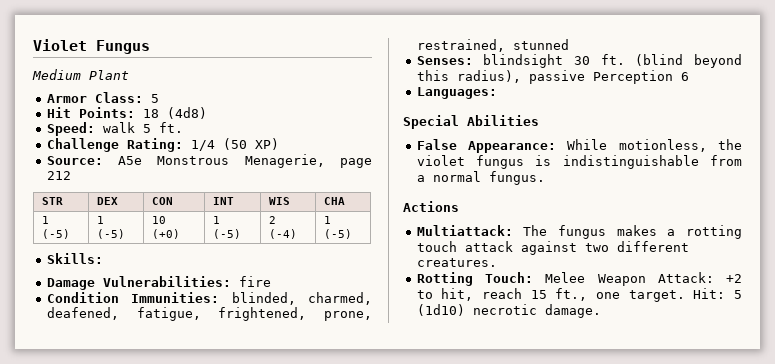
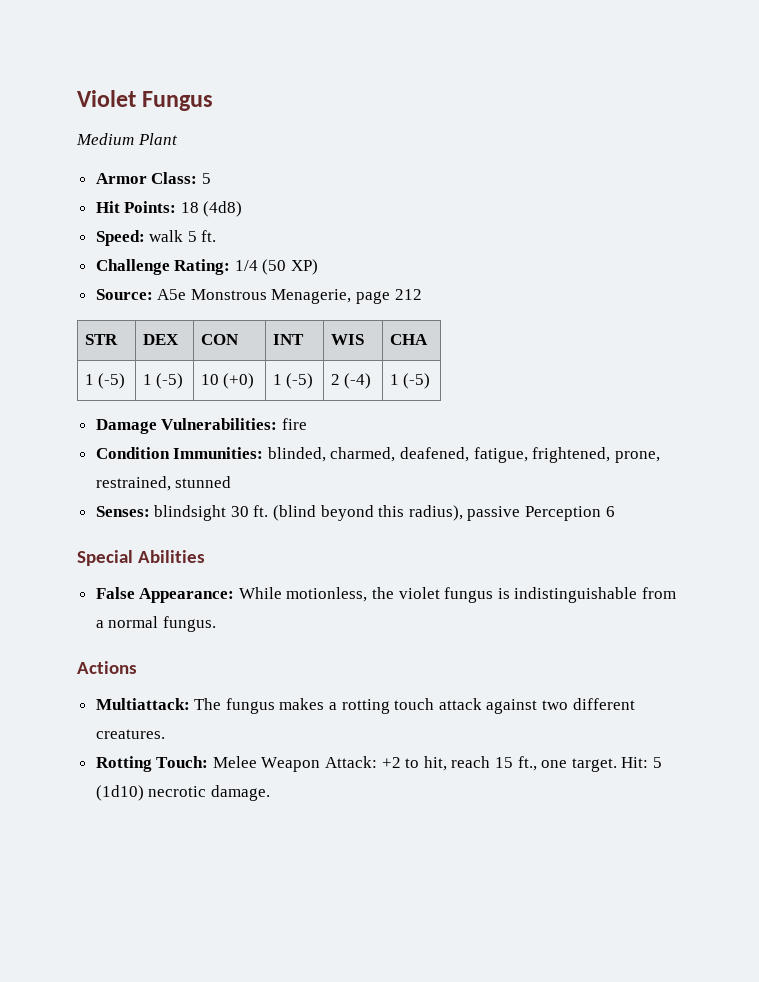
[46,253,103,264] // Skills: -> (431, 381) none
[416,87,497,99] // Languages: -> (615, 511) none

